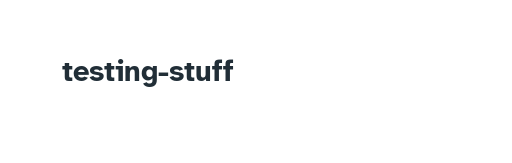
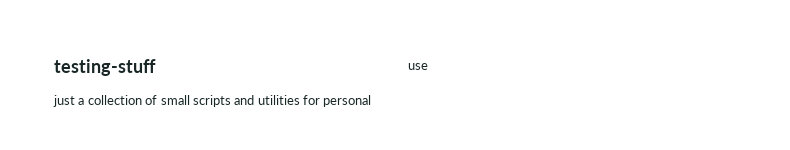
(234, 73) none -> [53,95,372,107] [408,63,428,70] // just a collection of small scripts and utilities for personal use

